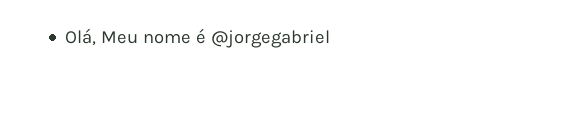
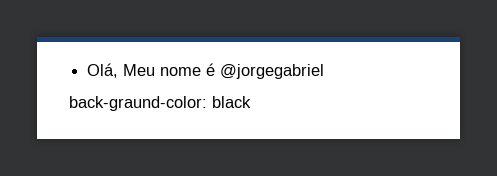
(331, 39) none -> [69,96,251,111] // back-graund-color: black

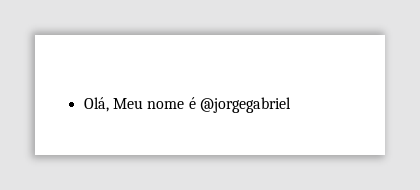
[69,96,251,111] // back-graund-color: black -> (291, 105) none

